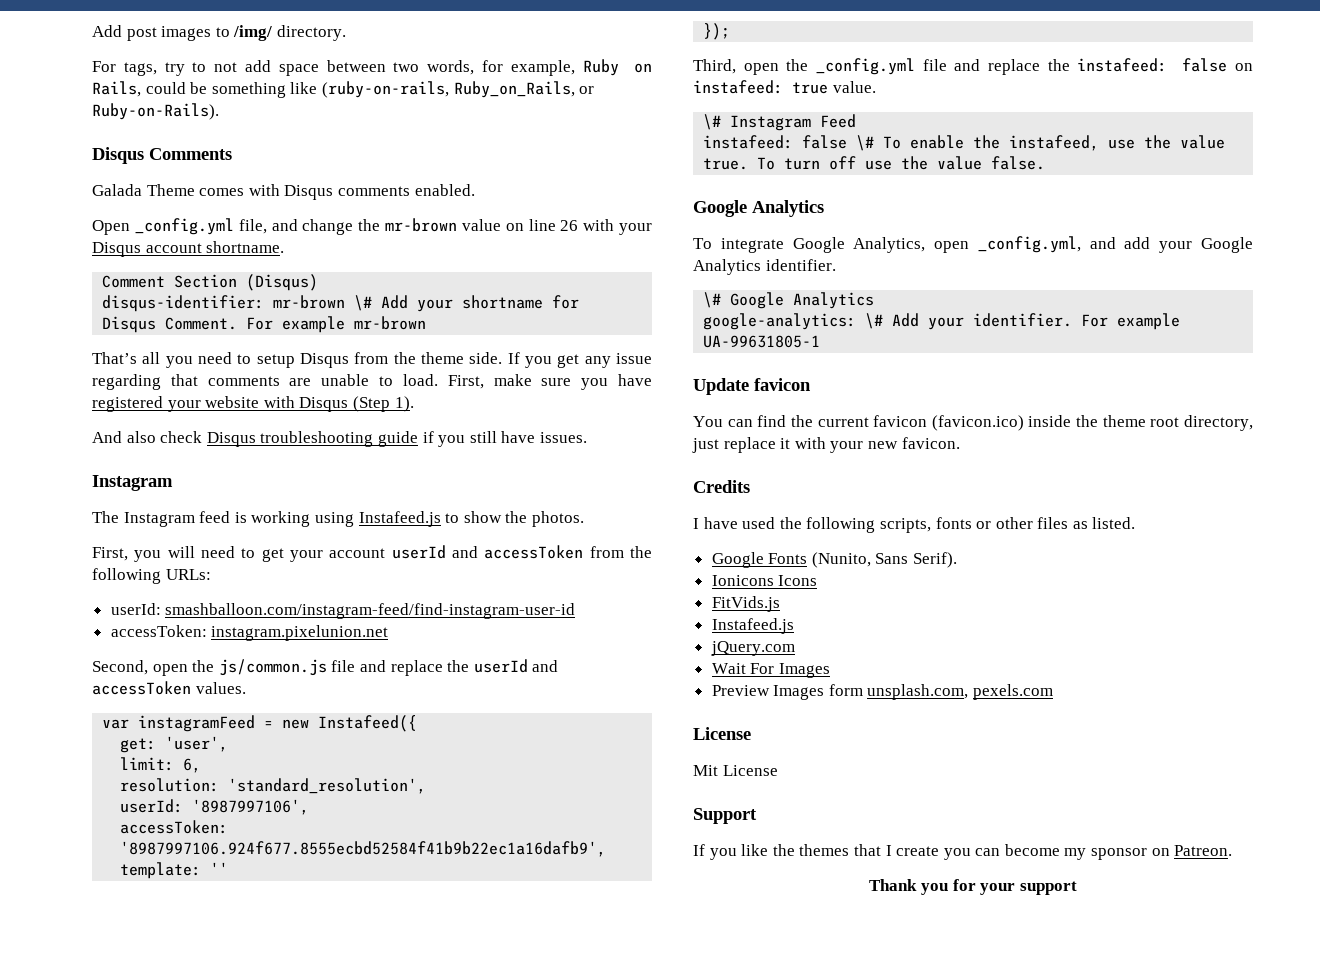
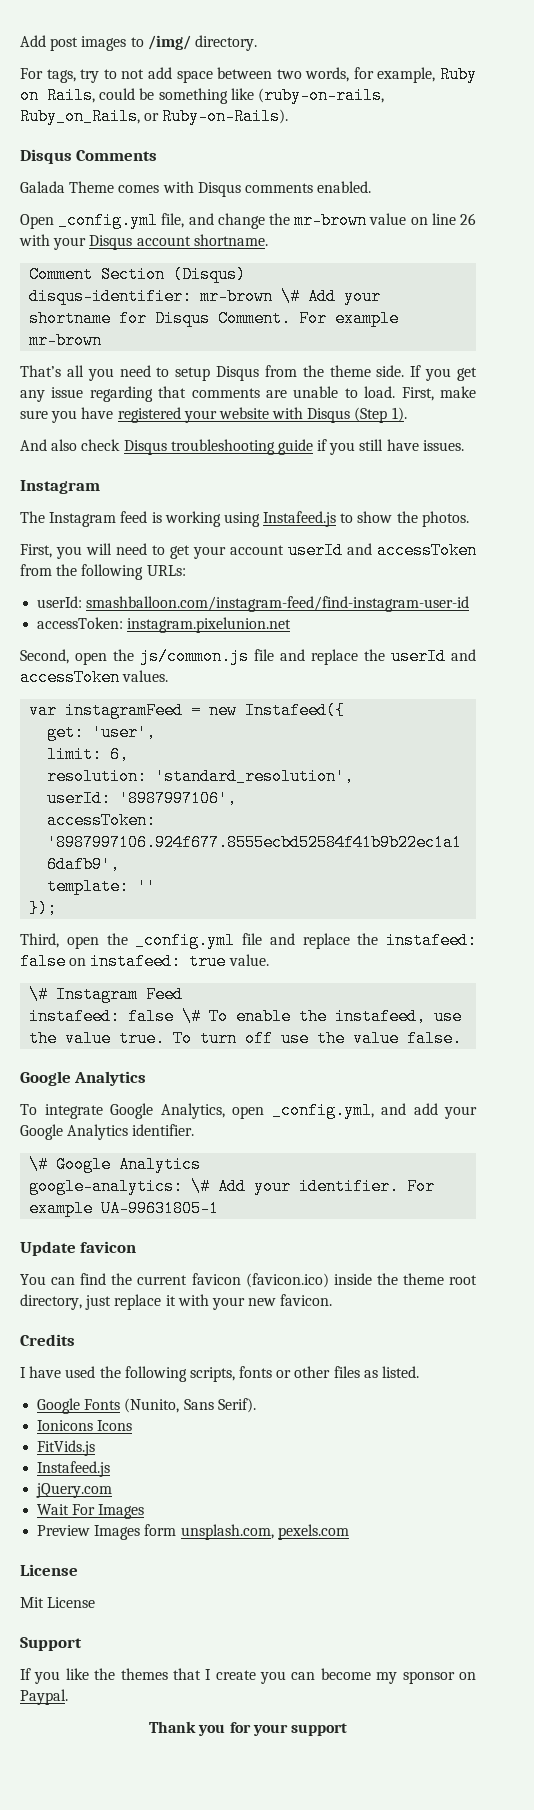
[1174,845,1233,856] Patreon. -> [20,1689,68,1705] Paypal.

